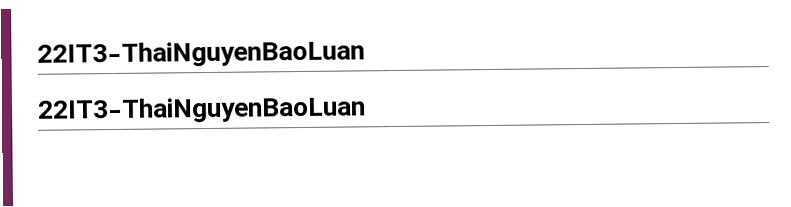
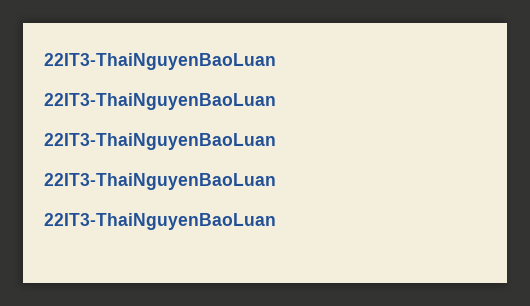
[37,40,365,68] [37,96,366,124] 22IT3-ThaiNguyenBaoLuan // 22IT3-ThaiNguyenBaoLuan -> [44,53,276,70] [44,93,276,110] [44,133,276,150] [44,173,276,190] [44,213,276,230] 22IT3-ThaiNguyenBaoLuan // 22IT3-ThaiNguyenBaoLuan // 22IT3-ThaiNguyenBaoLuan // 22IT3-ThaiNguyenBaoLuan // 22IT3-ThaiNguyenBaoLuan

